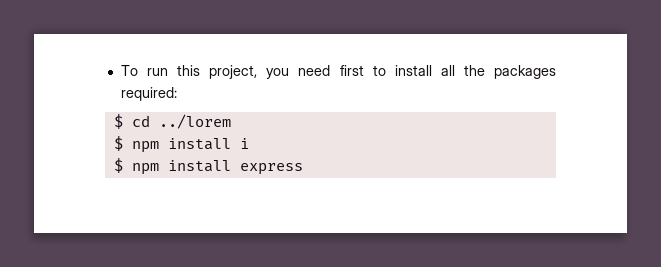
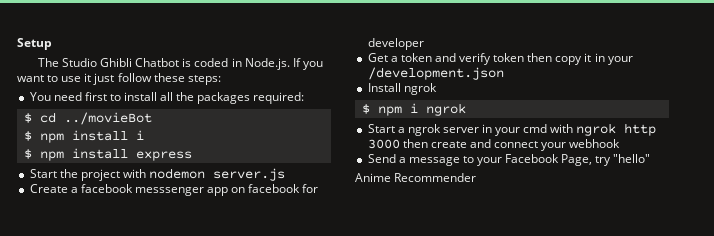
[120,65,290,79] To run this project, you -> [17,38,52,50] [37,58,323,70] [17,73,221,85] [29,92,51,101] Setup // The Studio Ghibli Chatbot is coded in Node.js. If you want to use it just follow these steps: // You
[158,114,231,129] ../lorem -> [63,112,152,125] ../movieBot
(303, 169) none -> [29,168,286,181] [29,184,319,196] [367,38,424,50] [367,53,633,65] [367,67,504,80] [367,83,437,95] [361,103,466,116] [367,123,657,136] [367,139,621,151] [367,154,651,166] [355,173,477,182] // Start the project with nodemon server.js // Create a facebook messsenger app on facebook for developer // Get a token and verify token then copy it in your /development.json // Install ngrok // $ npm i ngrok // Start a ngrok server in your cmd with ngrok http 3000 then create and connect your webhook // Send a message to your Facebook Page, try "hello" // Anime Recommender

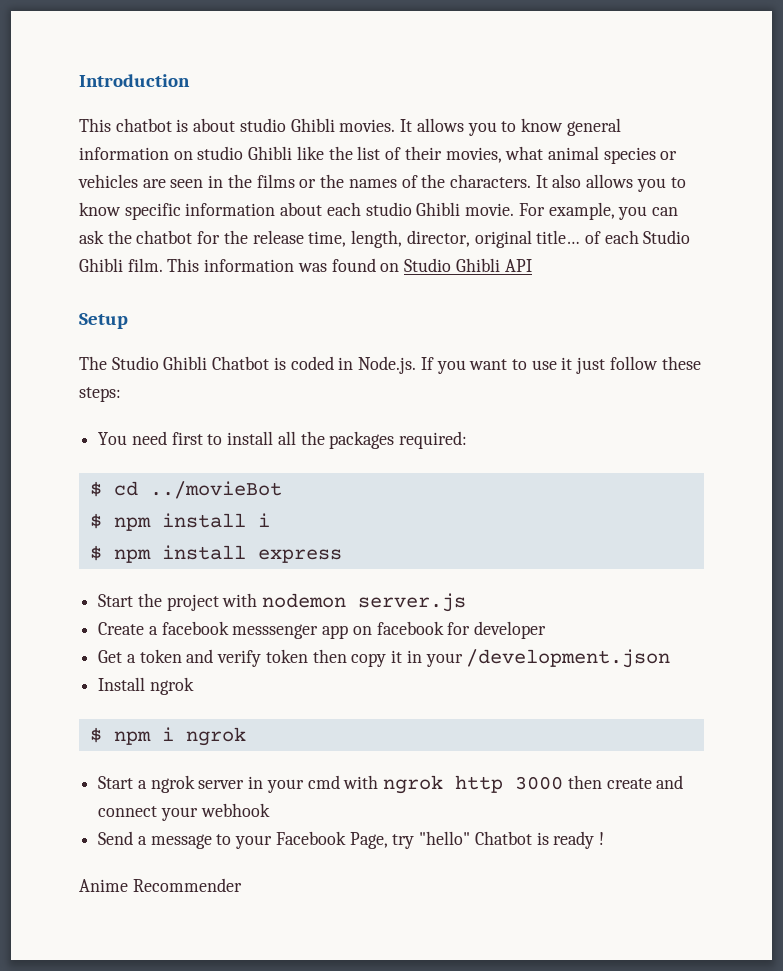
(17, 44) none -> [79,74,190,87] [79,118,621,136] [79,146,678,164] [78,174,686,192] [79,202,678,220] [79,230,691,248] [79,258,532,272] Introduction // This chatbot is about studio Ghibli movies. It allows you to know general information on studio Ghibli like the list of their movies, what animal species or vehicles are seen in the films or the names of the characters. It also allows you to know specific information about each studio Ghibli movie. For example, you can ask the chatbot for the release time, length, director, original title… of each Studio Ghibli film. This information was found on Studio Ghibli API //
(651, 158) none -> [474,831,604,849] Chatbot is ready !

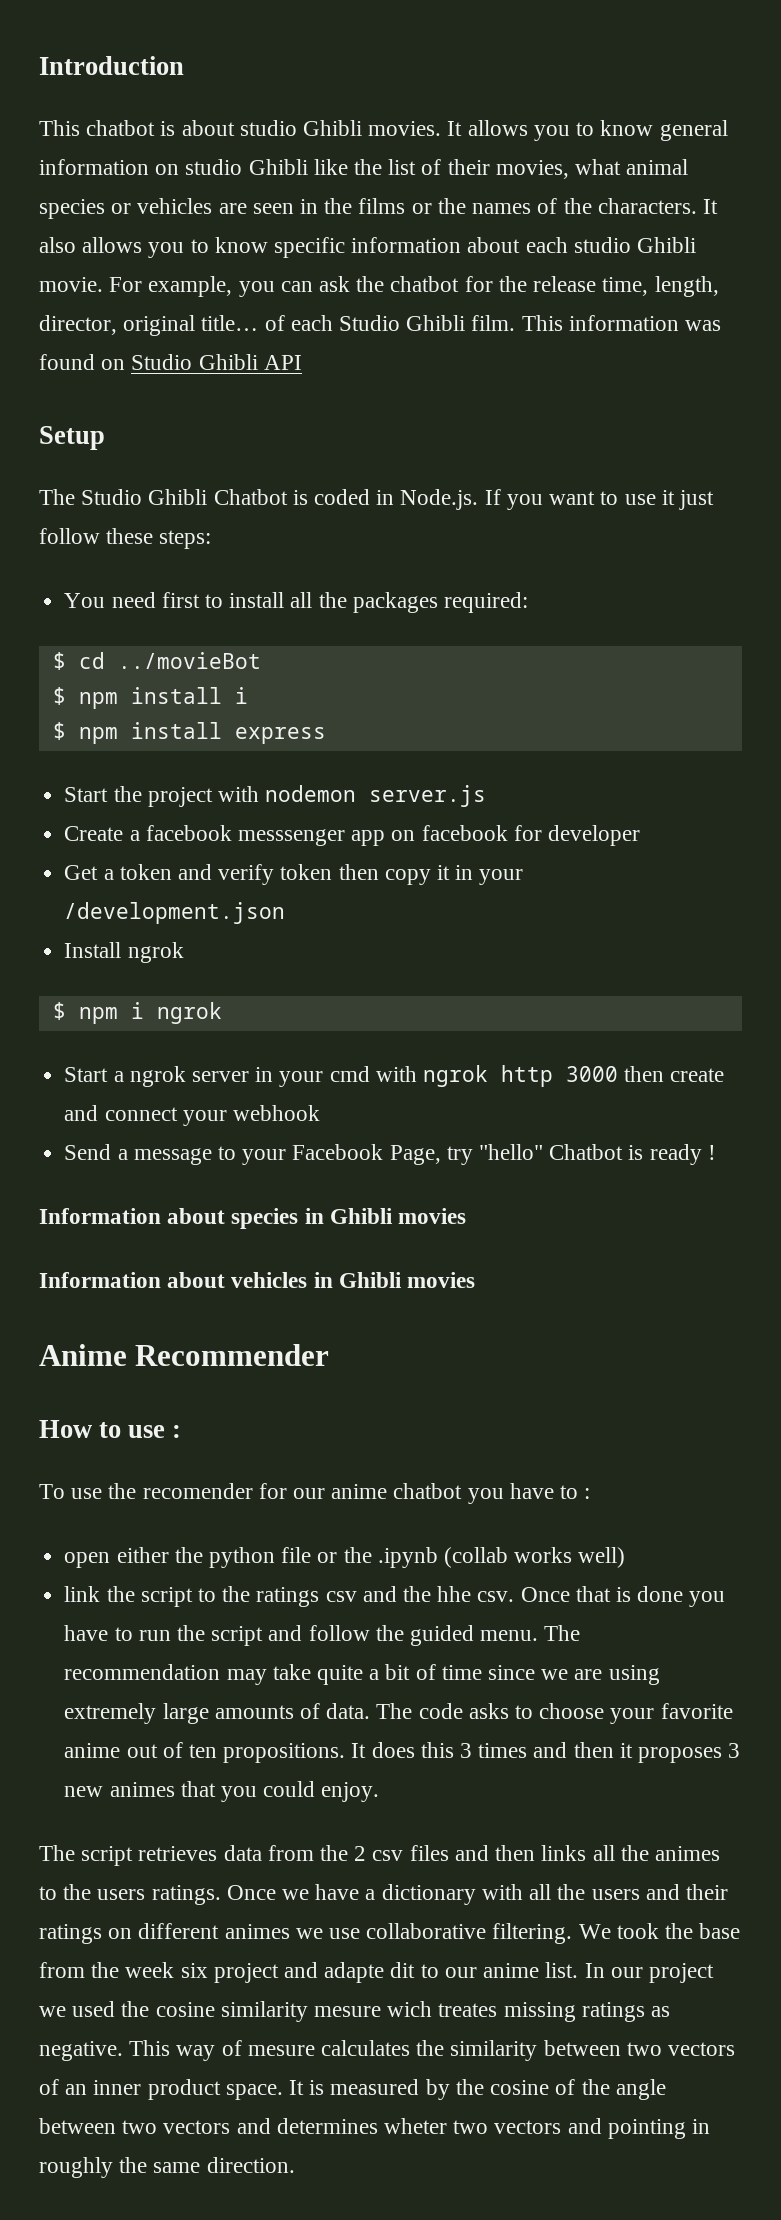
[79,878,242,892] Anime Recommender -> [39,1208,467,1229] [39,1272,476,1288] [39,1344,330,1366] [39,1420,182,1438] [39,1483,591,1504] [64,1547,626,1568] [64,1586,726,1607] [64,1625,581,1646] [64,1664,660,1685] [64,1703,733,1724] [64,1742,741,1763] [64,1781,380,1802] [39,1845,720,1866] [39,1884,728,1905] [39,1923,741,1944] [39,1962,714,1983] [39,2001,671,2022] [39,2040,736,2061] [39,2079,666,2100] [39,2118,711,2139] [39,2157,295,2178] Information about species in Ghibli movies // Information about vehicles in Ghibli movies // Anime Recommender // How to use : // To use the recomender for our anime chatbot you have to : // open either the python file or the .ipynb (collab works well) // link the script to the ratings csv and the hhe csv. Once that is done you have to run the script and follow the guided menu. The recommendation may take quite a bit of time since we are using extremely large amounts of data. The code asks to choose your favorite anime out of ten propositions. It does this 3 times and then it proposes 3 new animes that you could enjoy. // The script retrieves data from the 2 csv files and then links all the animes to the users ratings. Once we have a dictionary with all the users and their ratings on different animes we use collaborative filtering. We took the base from the week six project and adapte dit to our anime list. In our project we used the cosine similarity mesure wich treates missing ratings as negative. This way of mesure calculates the similarity between two vectors of an inner product space. It is measured by the cosine of the angle between two vectors and determines wheter two vectors and pointing in roughly the same direction.

